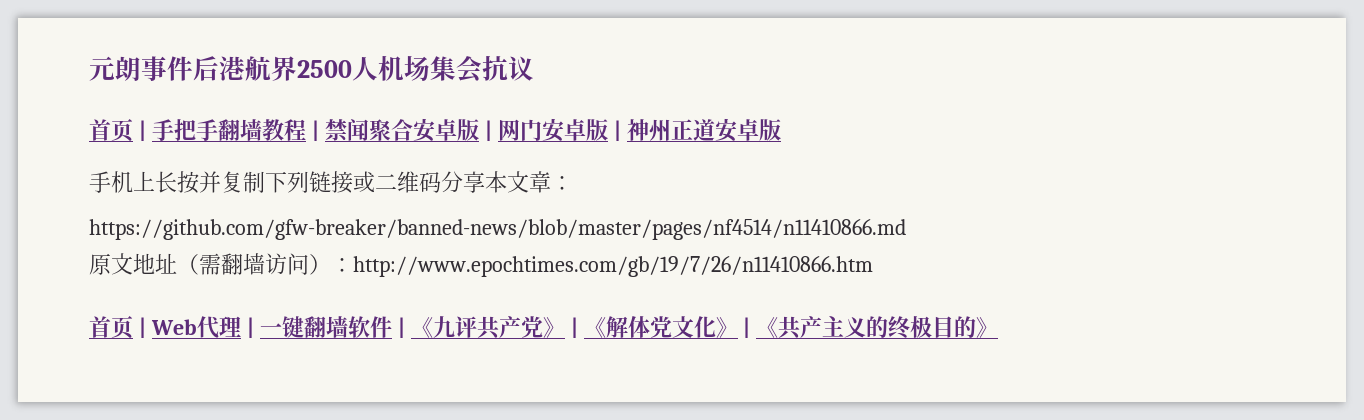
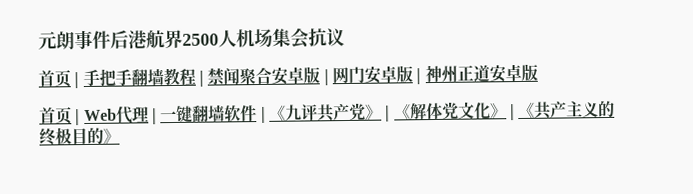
[89,171,573,194] [89,219,906,240] [89,253,873,277] // 手机上长按并复制下列链接或二维码分享本文章： // https://github.com/gfw-breaker/banned-news/blob/master/pages/nf4514/n11410866.md // 原文地址（需翻墙访问）：http://www.epochtimes.com/gb/19/7/26/n11410866.htm -> (538, 72) none

